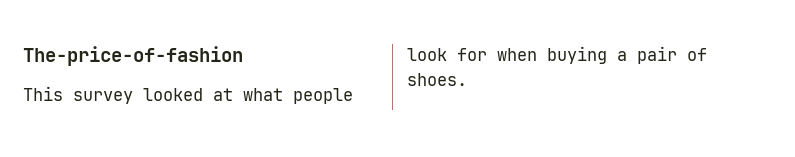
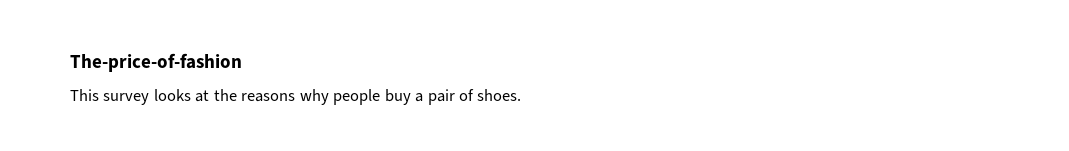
[143,88,353,104] [407,46,607,64] looked at what people look for when buying -> [153,89,411,105] looks at the reasons why people buy

